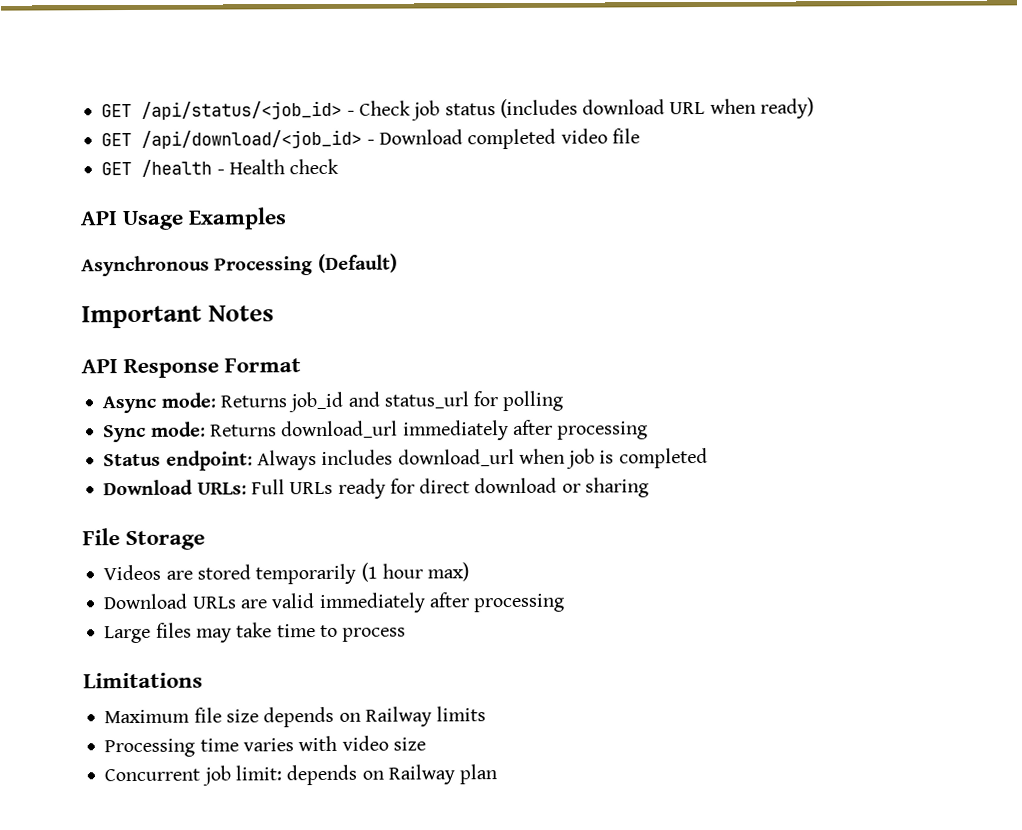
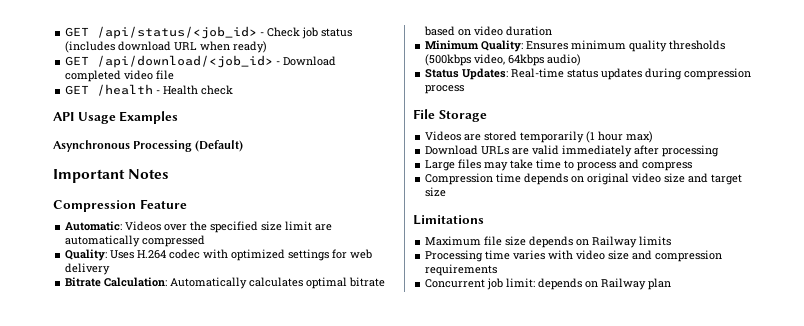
[81,358,302,379] [102,390,564,414] [103,419,649,443] [103,447,708,471] [103,477,649,499] API Response Format // Async mode: Returns job_id and status_url for polling // Sync mode: Returns download_url immediately after processing // Status endpoint: Always includes download_url when job is completed // Download URLs: Full URLs ready for direct download or sharing -> [53,199,187,212] [65,221,333,233] [65,235,206,247] [65,249,373,261] [65,263,111,275] [65,277,386,289] [424,26,553,36] [425,40,726,52] [425,54,582,66] [425,68,752,80] [425,85,465,94] Compression Feature // Automatic: Videos over the specified size limit are automatically compressed // Quality: Uses H.264 codec with optimized settings for web delivery // Bitrate Calculation: Automatically calculates optimal bitrate based on video duration // Minimum Quality: Ensures minimum quality thresholds (500kbps video, 64kbps audio) // Status Updates: Real-time status updates during compression process
(407, 634) none -> [619,159,693,171] [425,173,743,185] [425,187,447,197] and compress // Compression time depends on original video size and target size
(426, 744) none -> [632,250,723,262] [425,264,498,276] and compression requirements

